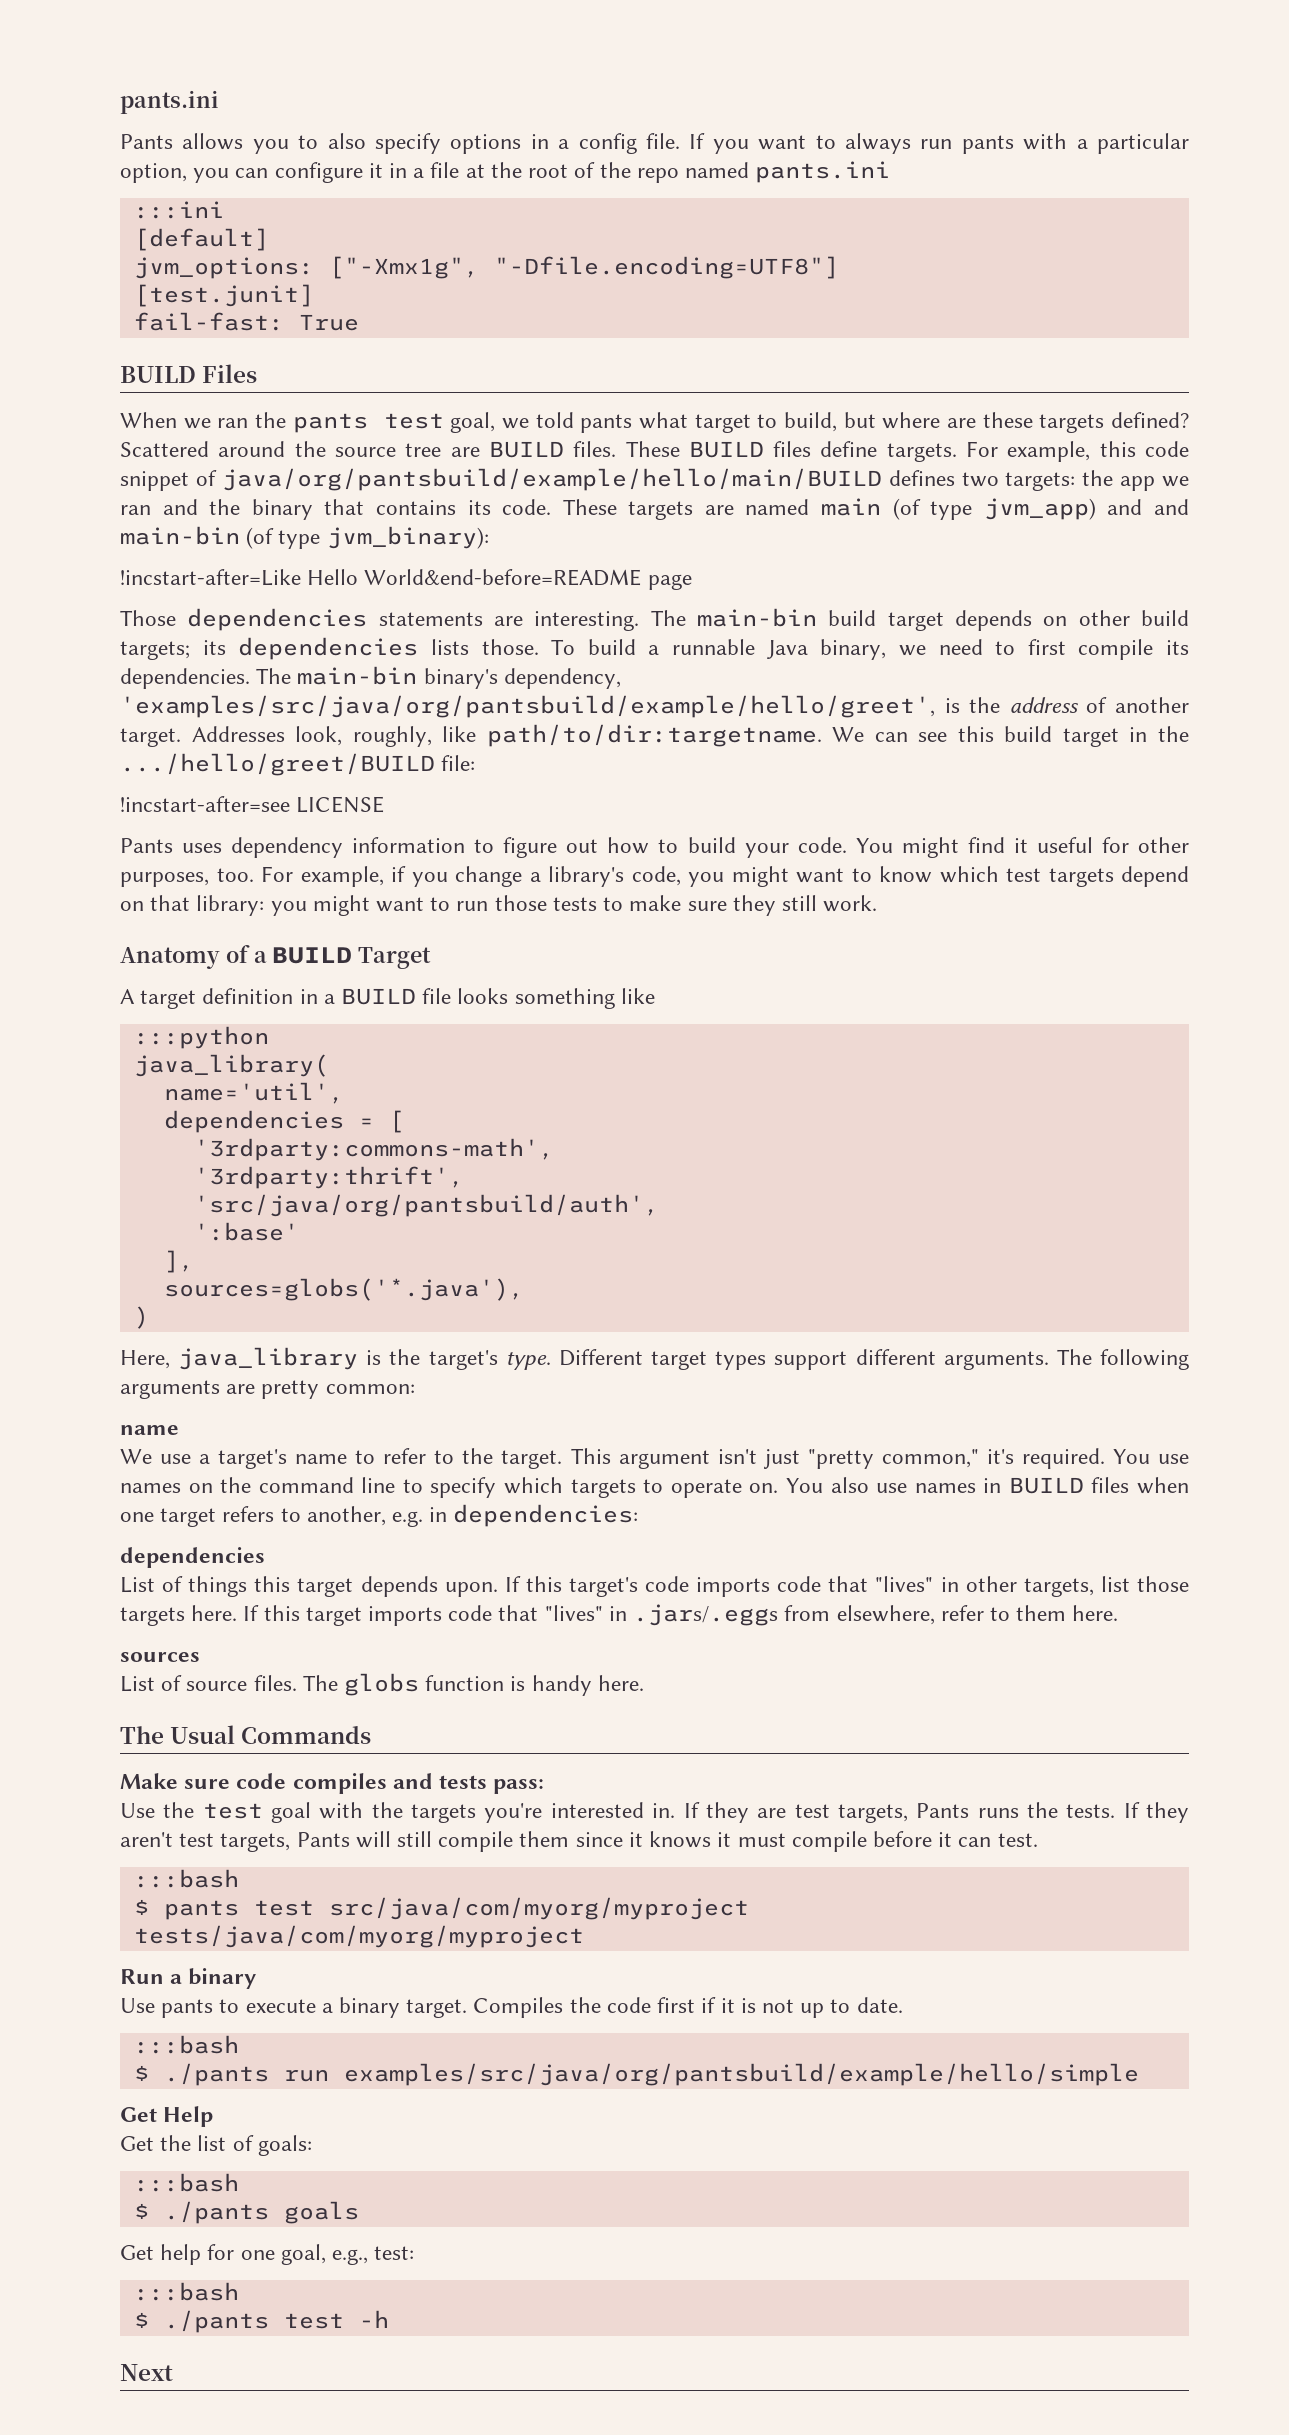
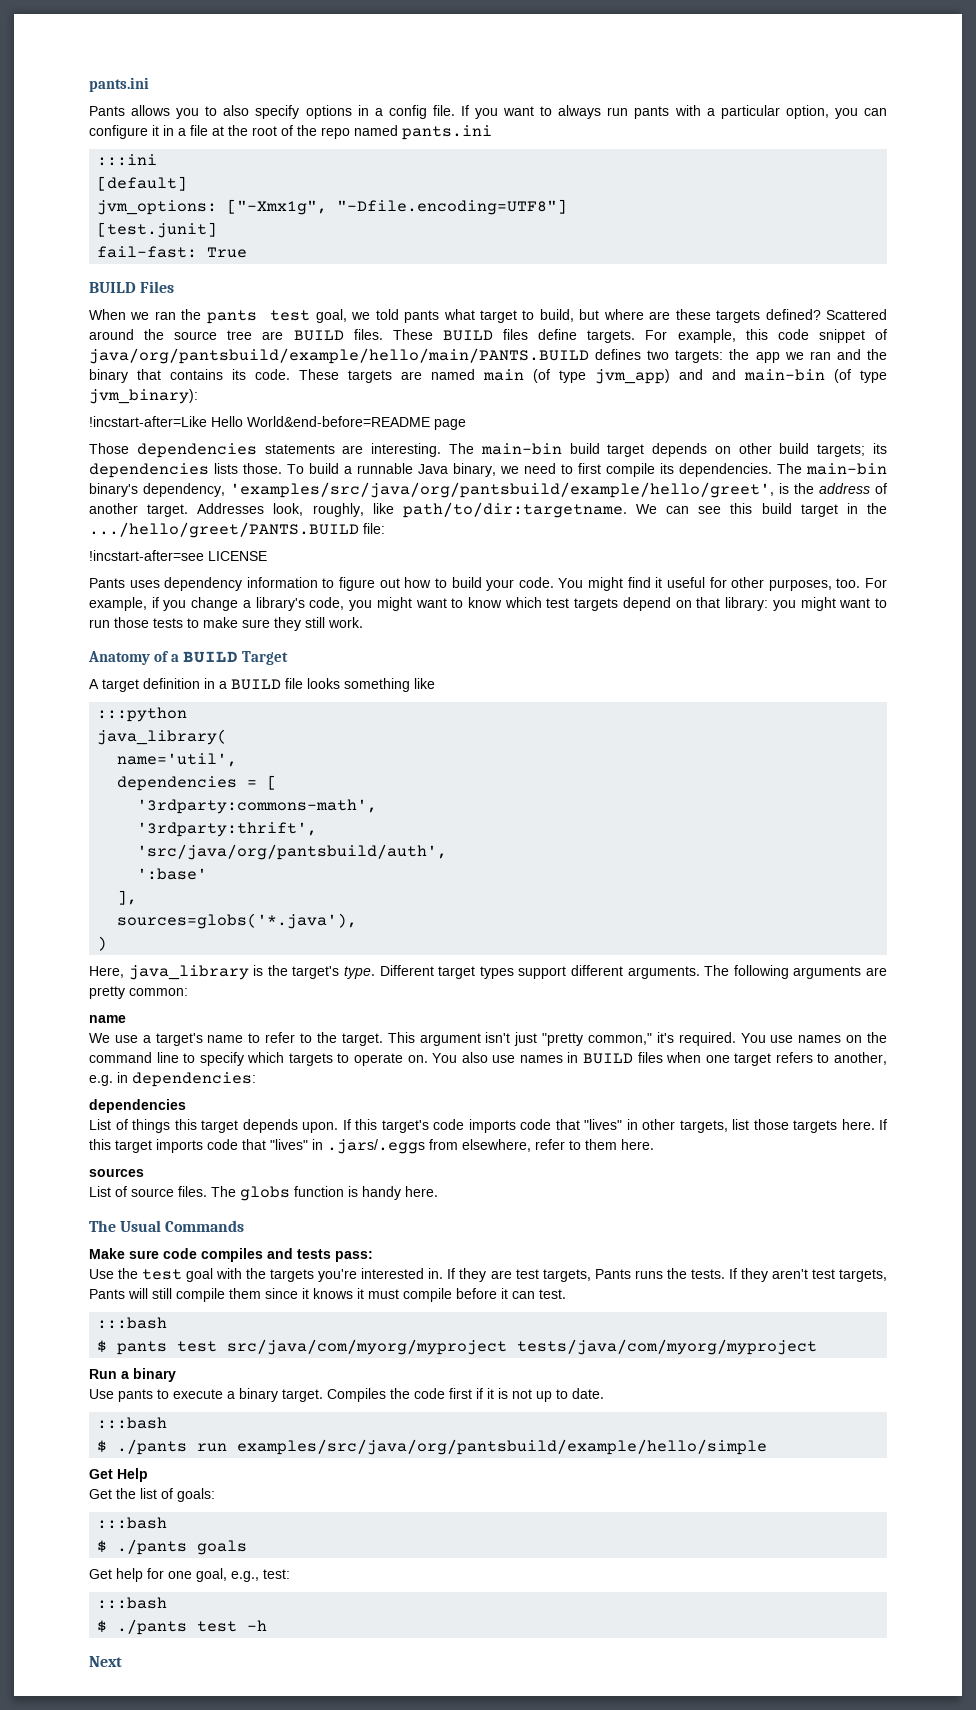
[221,468,882,491] java/org/pantsbuild/example/hello/main/BUILD -> [89,348,589,364] java/org/pantsbuild/example/hello/main/PANTS.BUILD
[120,753,435,776] .../hello/greet/BUILD -> [89,522,359,538] .../hello/greet/PANTS.BUILD

